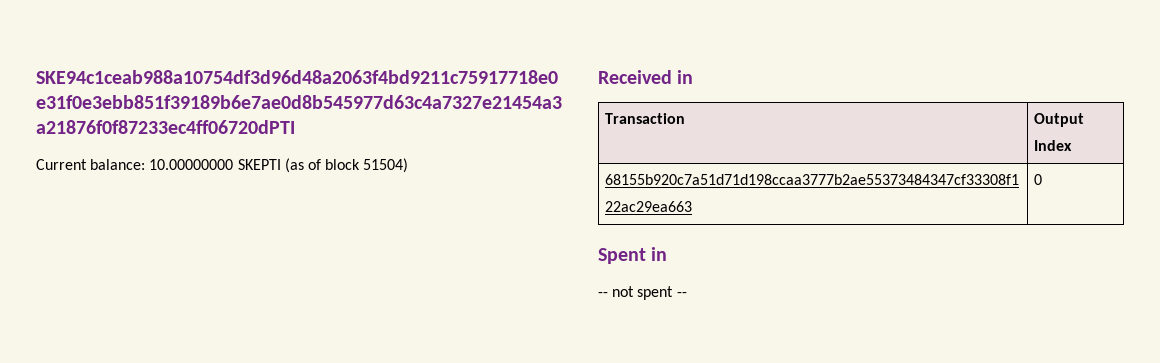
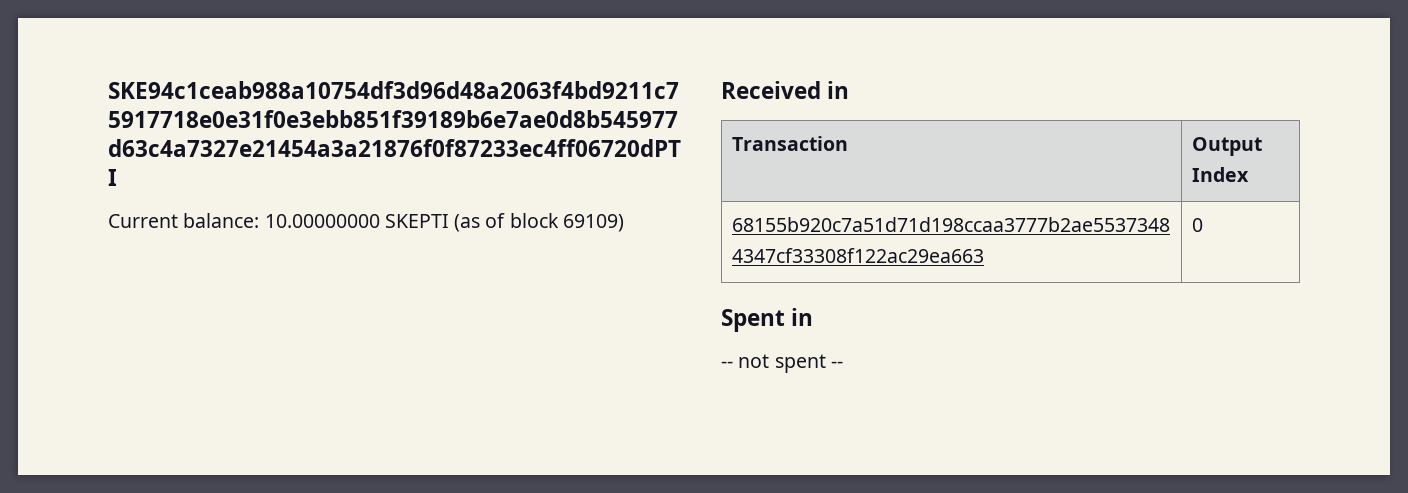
[363,158,409,173] 51504) -> [562,214,624,232] 69109)

